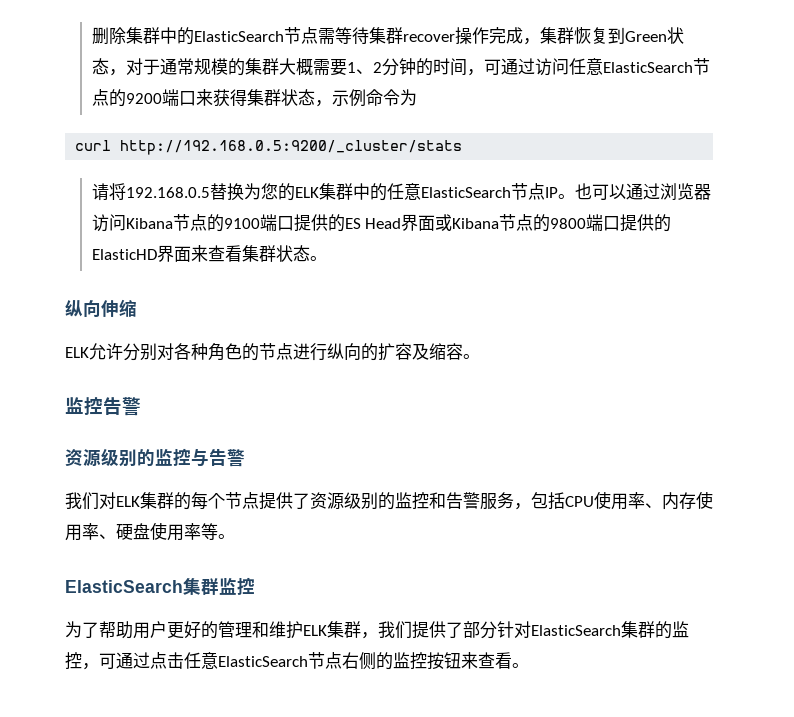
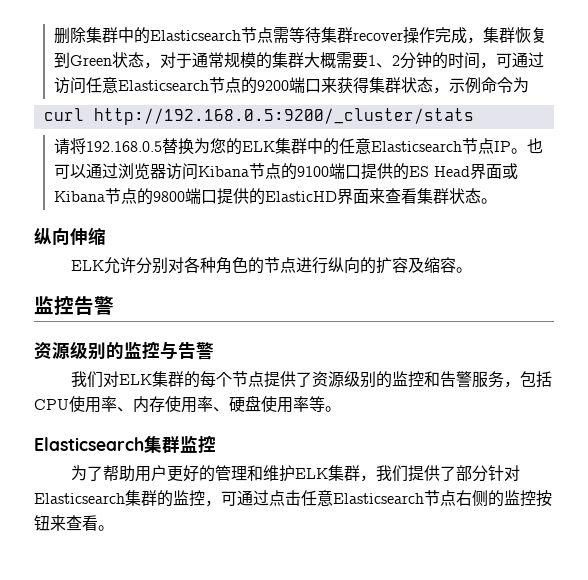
[193,31,284,42] ElasticSearch -> [149,30,241,41] Elasticsearch
[602,62,693,73] ElasticSearch -> [117,80,209,91] Elasticsearch
[420,187,511,198] ElasticSearch -> [370,141,462,152] Elasticsearch
[65,580,183,593] ElasticSearch -> [34,437,144,451] Elasticsearch
[531,625,621,636] ElasticSearch -> [34,493,125,504] Elasticsearch
[218,656,308,667] ElasticSearch -> [333,493,424,504] Elasticsearch

